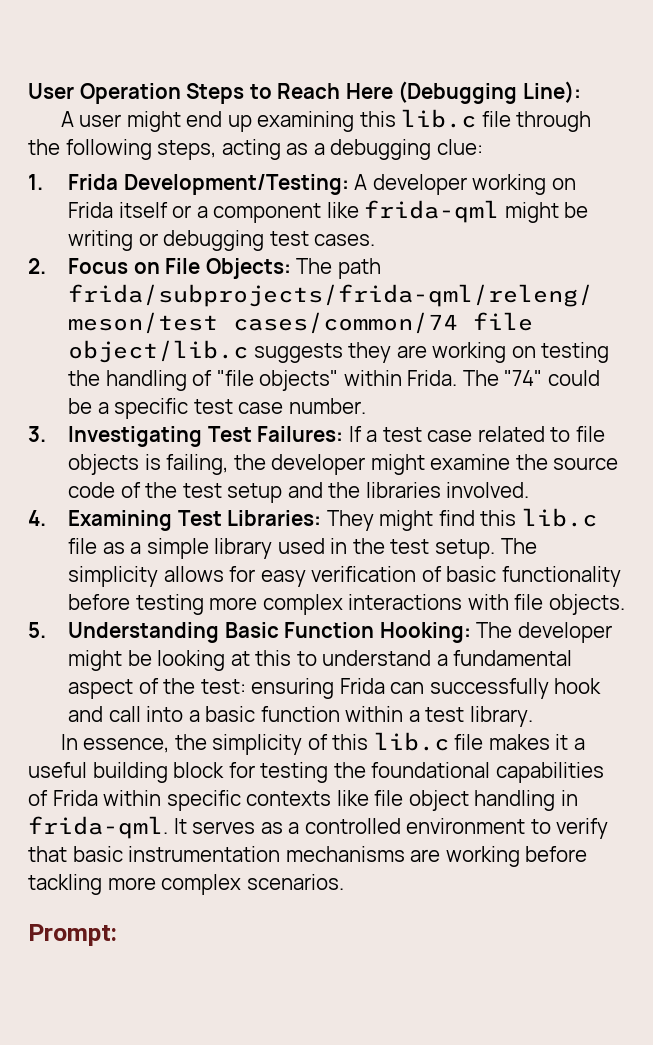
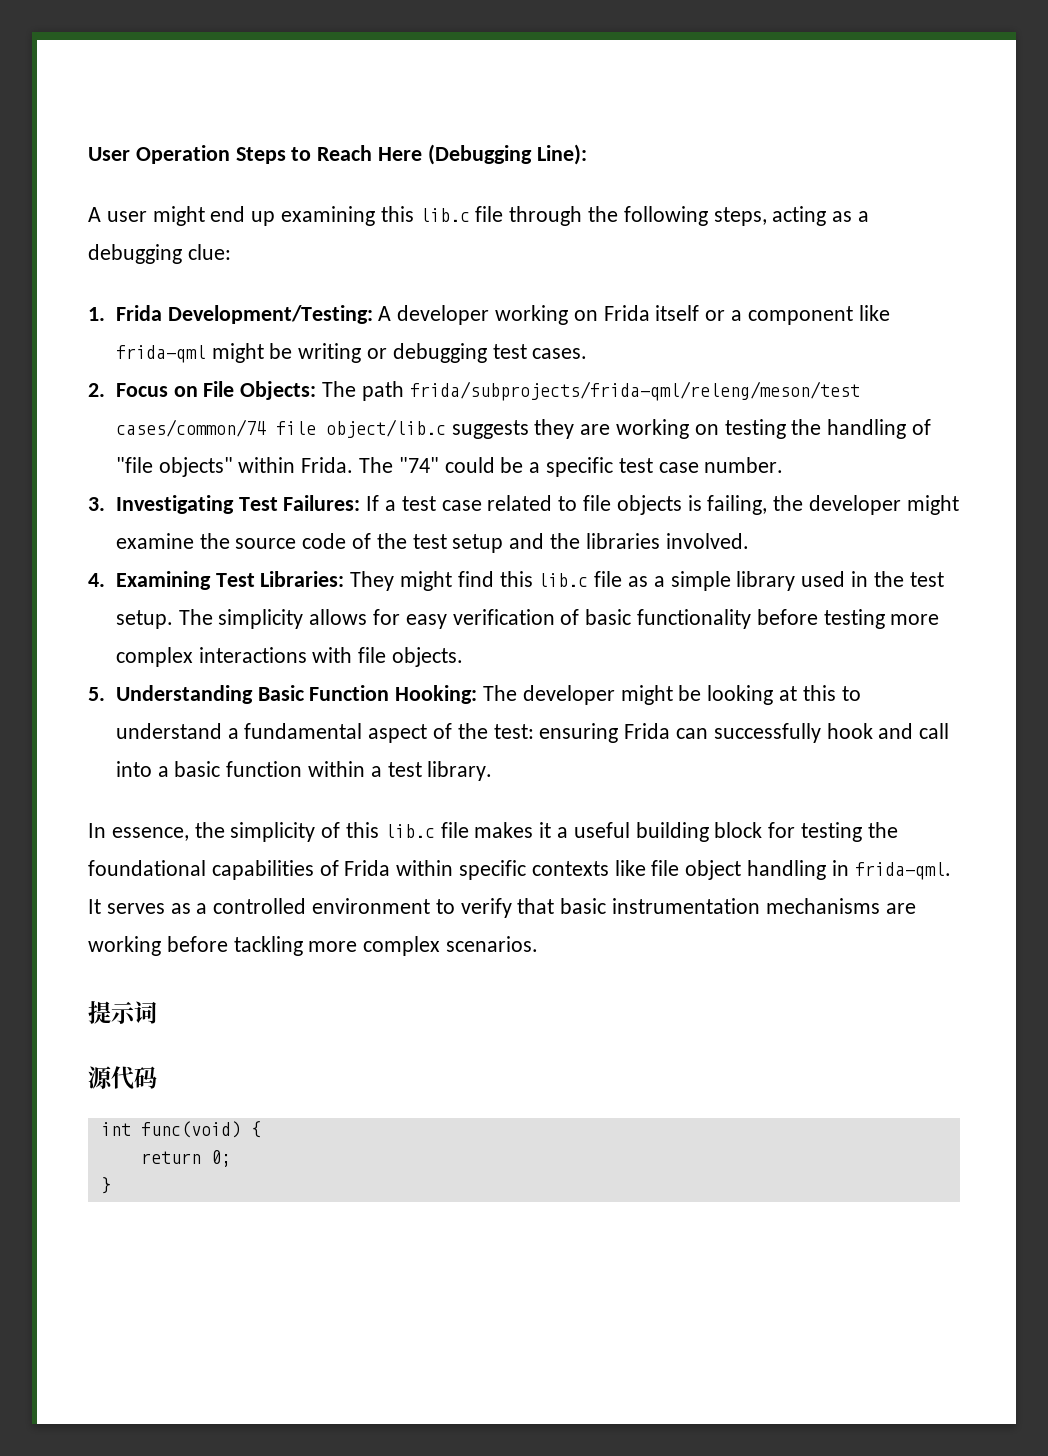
[28,924,117,946] Prompt: -> [88,1001,157,1024] [88,1066,157,1090] [100,1121,261,1138] [140,1150,231,1167] [100,1177,111,1194] 提示词 // 源代码 // int func(void) { // return 0; // }

